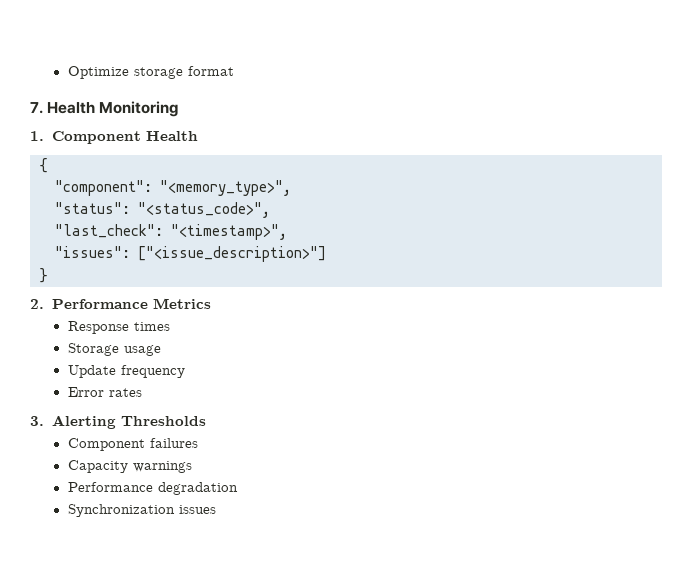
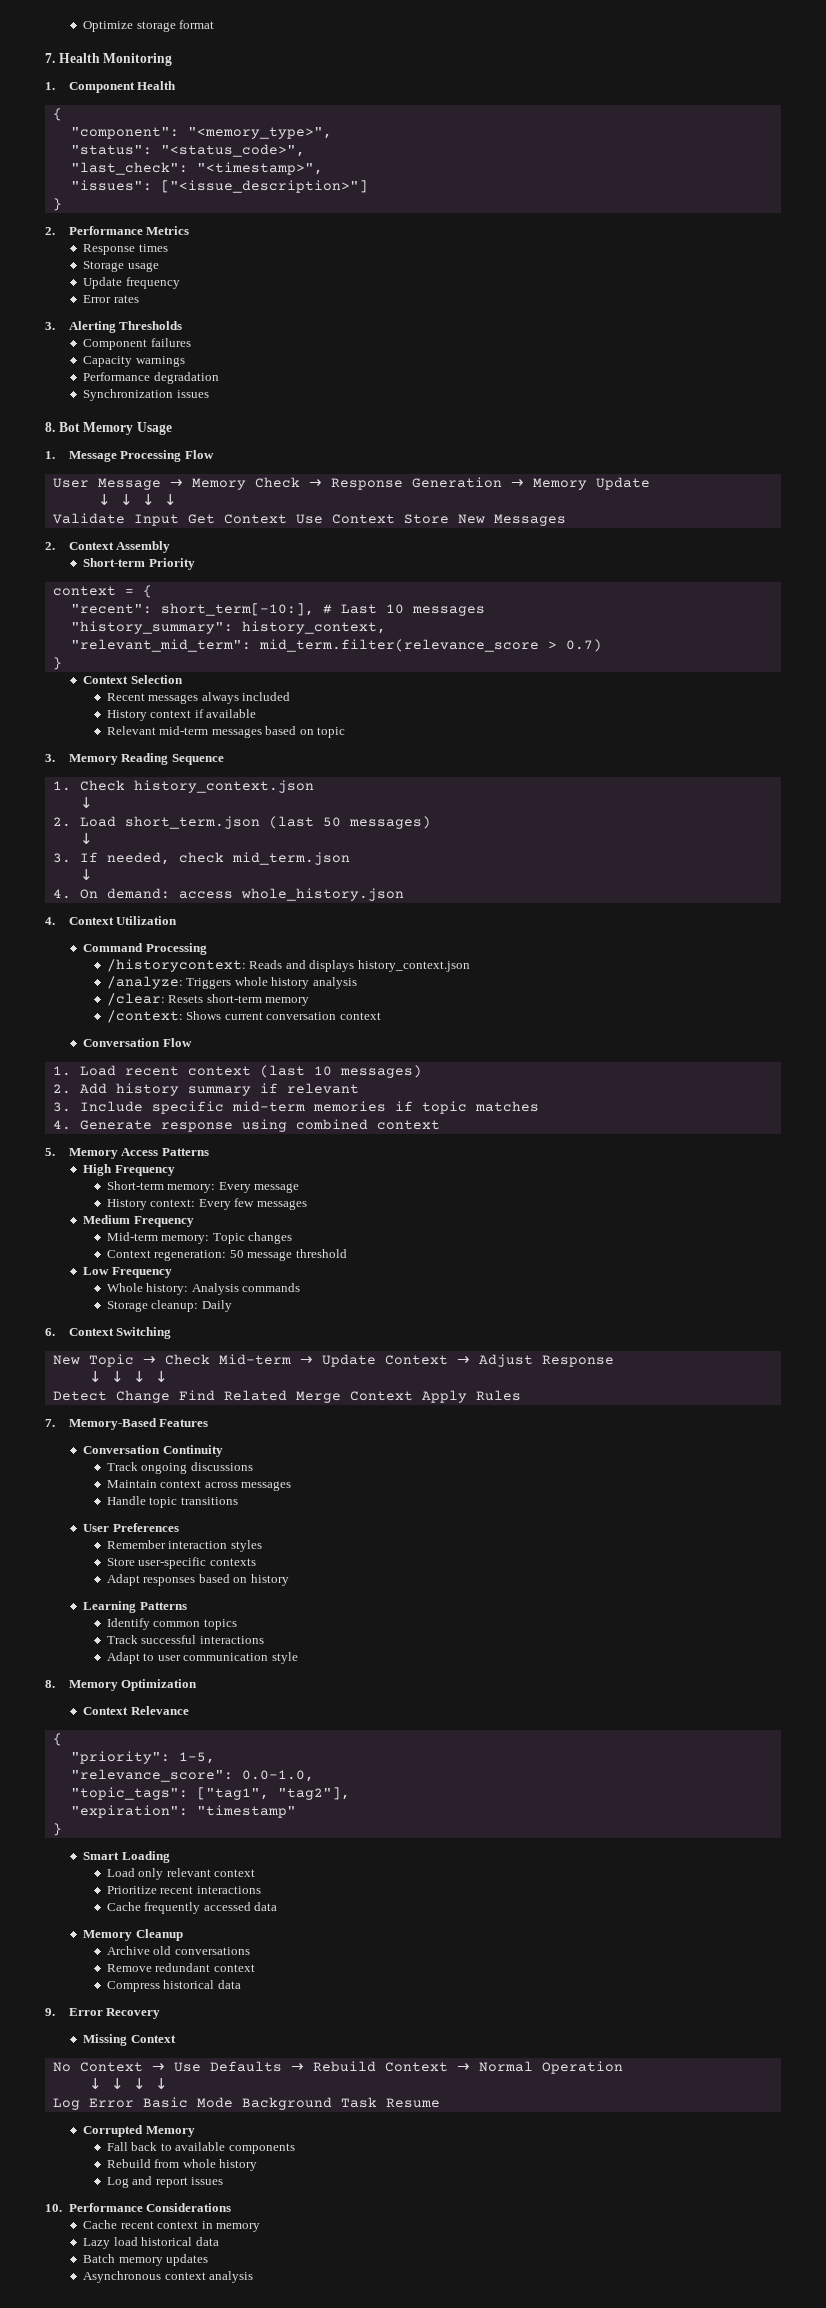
(216, 509) none -> [45,422,172,435] [45,450,214,462] [52,477,650,490] [97,494,177,505] [52,513,566,526] [45,541,171,553] [83,558,195,570] [52,585,152,598] [70,603,485,616] [70,621,386,634] [70,639,602,652] [52,657,62,670] [83,675,183,684] [106,692,291,704] [106,709,257,721] [106,726,346,738] [45,753,224,765] [52,780,314,793] [79,797,93,808] [52,816,431,829] [79,833,93,844] [52,852,350,865] [79,869,93,880] [52,888,404,901] [45,916,178,925] [83,943,207,955] [106,959,470,972] [106,976,357,989] [106,993,310,1006] [106,1010,381,1023] [83,1038,192,1047] [52,1065,422,1078] [52,1083,359,1096] [52,1101,539,1114] [52,1119,440,1132] [45,1148,209,1159] [83,1164,175,1176] [106,1181,300,1193] [106,1198,307,1210] [83,1215,194,1227] [106,1232,293,1244] [106,1249,347,1261] [83,1267,172,1278] [106,1283,301,1295] [106,1300,232,1312] [45,1327,172,1339] [52,1354,614,1367] [88,1371,168,1382] [52,1390,521,1403] [45,1418,209,1430] [83,1445,223,1457] [106,1462,253,1474] [106,1480,292,1491] [106,1496,238,1508] [83,1523,179,1532] [106,1540,262,1552] [106,1557,256,1569] [106,1574,289,1586] [83,1601,187,1613] [106,1618,237,1630] [106,1635,264,1644] [106,1652,298,1664] [45,1679,198,1691] [83,1706,189,1715] [52,1733,62,1746] [70,1751,215,1764] [70,1769,314,1782] [70,1787,350,1800] [70,1805,296,1818] [52,1823,62,1836] [83,1851,170,1863] [106,1868,256,1880] [106,1886,261,1894] [106,1902,278,1914] [83,1929,183,1941] [106,1946,250,1955] [106,1963,255,1972] [106,1980,241,1992] [45,2008,161,2019] [83,2034,176,2046] [52,2061,623,2074] [88,2078,168,2089] [52,2097,440,2110] [83,2125,195,2137] [106,2142,295,2154] [106,2159,258,2171] [106,2176,224,2188] [45,2203,232,2212] [83,2220,261,2232] [83,2237,219,2249] [83,2254,209,2266] [83,2271,254,2283] // 8. Bot Memory Usage // 1. Message Processing Flow // User Message → Memory Check → Response Generation → Memory Update // ↓ ↓ ↓ ↓ // Validate Input Get Context Use Context Store New Messages // 2. Context Assembly // Short-term Priority // context = { // "recent": short_term[-10:], # Last 10 messages // "history_summary": history_context, // "relevant_mid_term": mid_term.filter(relevance_score > 0.7) // } // Context Selection // Recent messages always included // History context if available // Relevant mid-term messages based on topic // 3. Memory Reading Sequence // 1. Check history_context.json // ↓ // 2. Load short_term.json (last 50 messages) // ↓ // 3. If needed, check mid_term.json // ↓ // 4. On demand: access whole_history.json // 4. Context Utilization // Command Processing // /historycontext: Reads and displays history_context.json // /analyze: Triggers whole history analysis // /clear: Resets short-term memory // /context: Shows current conversation context // Conversation Flow // 1. Load recent context (last 10 messages) // 2. Add history summary if relevant // 3. Include specific mid-term memories if topic matches // 4. Generate response using combined context // 5. Memory Access Patterns // High Frequency // Short-term memory: Every message // History context: Every few messages // Medium Frequency // Mid-term memory: Topic changes // Context regeneration: 50 message threshold // Low Frequency // Whole history: Analysis commands // Storage cleanup: Daily // 6. Context Switching // New Topic → Check Mid-term → Update Context → Adjust Response // ↓ ↓ ↓ ↓ // Detect Change Find Related Merge Context Apply Rules // 7. Memory-Based Features // Conversation Continuity // Track ongoing discussions // Maintain context across messages // Handle topic transitions // User Preferences // Remember interaction styles // Store user-specific contexts // Adapt responses based on history // Learning Patterns // Identify common topics // Track successful interactions // Adapt to user communication style // 8. Memory Optimization // Context Relevance // { // "priority": 1-5, // "relevance_score": 0.0-1.0, // "topic_tags": ["tag1", "tag2"], // "expiration": "timestamp" // } // Smart Loading // Load only relevant context // Prioritize recent interactions // Cache frequently accessed data // Memory Cleanup // Archive old conversations // Remove redundant context // Compress historical data // 9. Error Recovery // Missing Context // No Context → Use Defaults → Rebuild Context → Normal Operation // ↓ ↓ ↓ ↓ // Log Error Basic Mode Background Task Resume // Corrupted Memory // Fall back to available components // Rebuild from whole history // Log and report issues // 10. Performance Considerations // Cache recent context in memory // Lazy load historical data // Batch memory updates // Asynchronous context analysis

